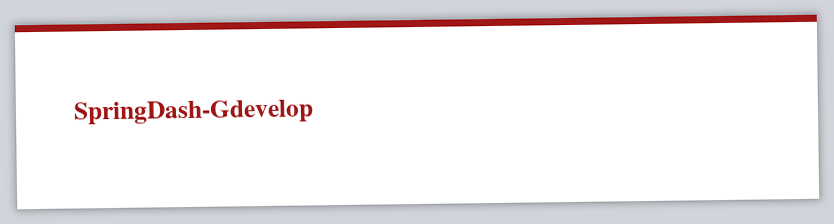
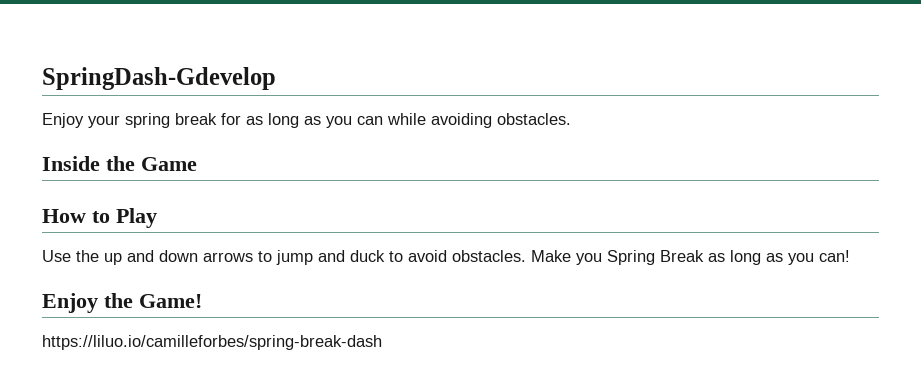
(314, 112) none -> [42,113,571,128] [42,156,197,171] [42,208,157,228] [42,250,850,265] [42,293,202,313] [42,335,382,350] // Enjoy your spring break for as long as you can while avoiding obstacles. // Inside the Game // How to Play // Use the up and down arrows to jump and duck to avoid obstacles. Make you Spring Break as long as you can! // Enjoy the Game! // https://liluo.io/camilleforbes/spring-break-dash

